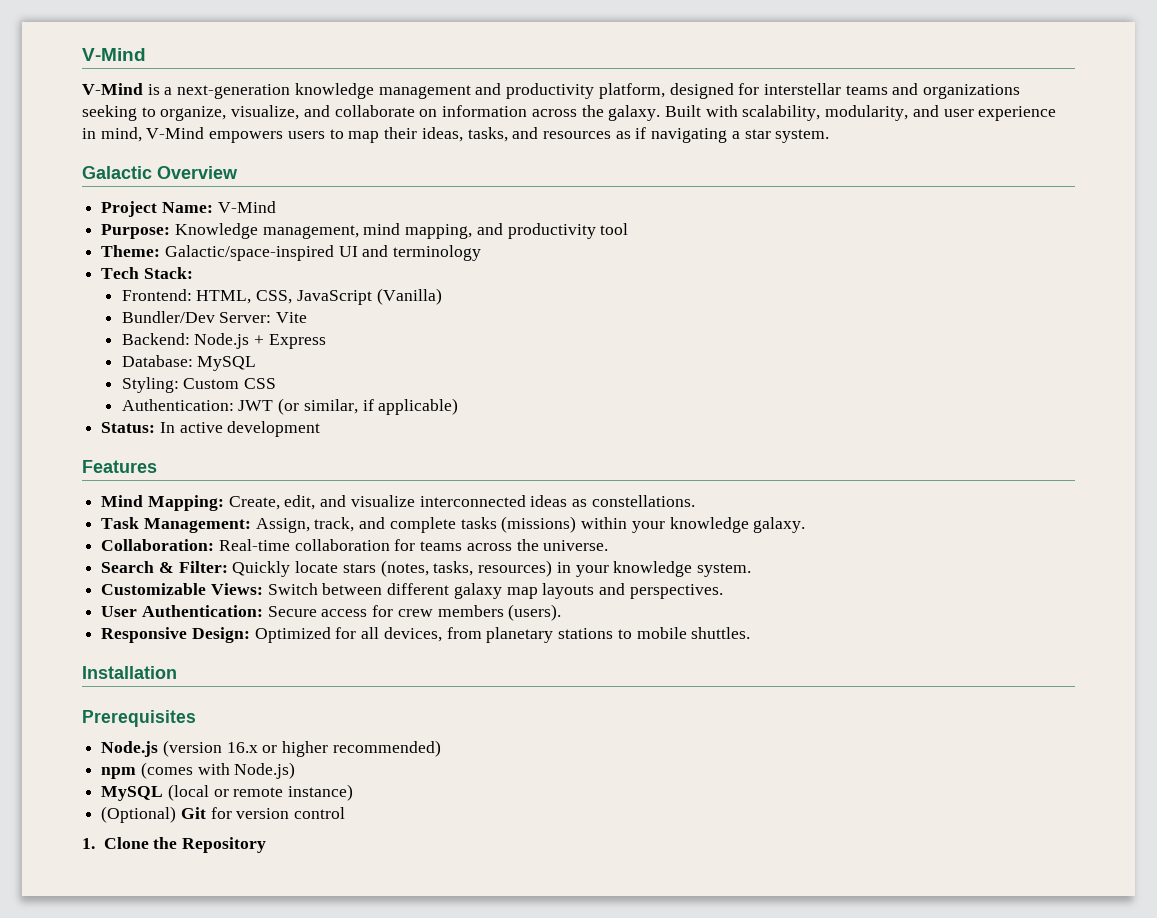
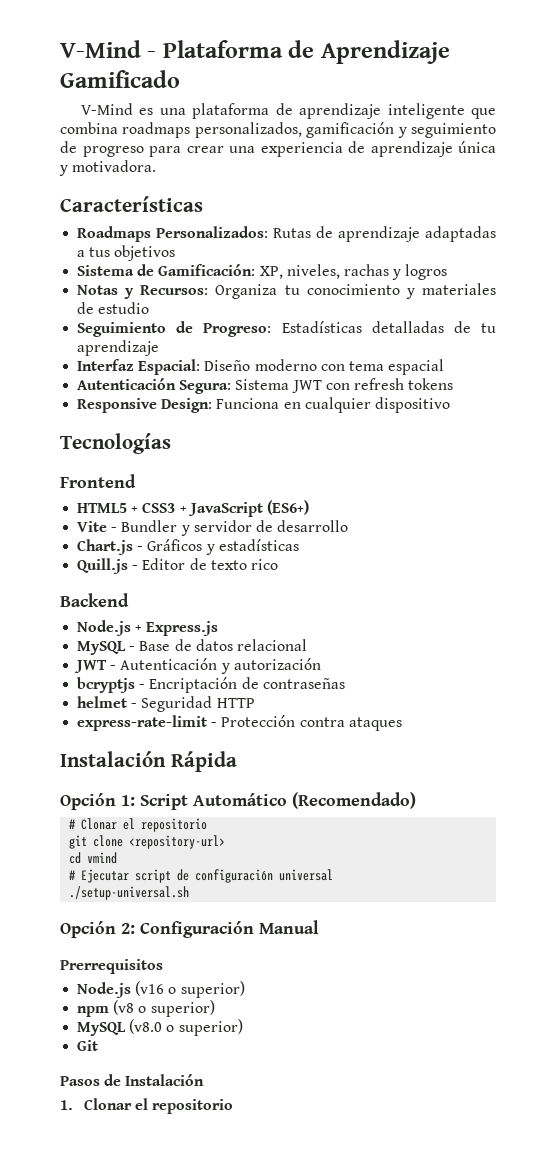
[82,48,146,61] [82,83,1021,99] [82,105,1057,121] [82,127,830,143] [82,166,238,179] [101,201,276,217] [101,223,629,239] [101,245,482,261] [101,267,193,279] [121,288,442,305] [121,311,308,323] [121,333,326,349] [121,355,257,371] [121,377,277,393] [121,398,459,415] [101,421,321,437] [82,460,157,473] [101,495,695,511] [101,516,806,533] [101,539,609,551] [101,560,751,577] [101,583,723,599] [101,604,562,621] [101,627,751,643] [82,666,177,679] [82,710,196,727] [101,740,441,757] [101,762,296,779] [101,784,354,801] [101,806,346,823] [82,837,267,853] V-Mind // V-Mind is a next-generation knowledge management and productivity platform, designed for interstellar teams and organizations seeking to organize, visualize, and collaborate on information across the galaxy. Built with scalability, modularity, and user experience in mind, V-Mind empowers users to map their ideas, tasks, and resources as if navigating a star system. // Galactic Overview // Project Name: V-Mind // Purpose: Knowledge management, mind mapping, and productivity tool // Theme: Galactic/space-inspired UI and terminology // Tech Stack: // Frontend: HTML, CSS, JavaScript (Vanilla) // Bundler/Dev Server: Vite // Backend: Node.js + Express // Database: MySQL // Styling: Custom CSS // Authentication: JWT (or similar, if applicable) // Status: In active development // Features // Mind Mapping: Create, edit, and visualize interconnected ideas as constellations. // Task Management: Assign, track, and complete tasks (missions) within your knowledge galaxy. // Collaboration: Real-time collaboration for teams across the universe. // Search & Filter: Quickly locate stars (notes, tasks, resources) in your knowledge system. // Customizable Views: Switch between different galaxy map layouts and perspectives. // User Authentication: Secure access for crew members (users). // Responsive Design: Optimized for all devices, from planetary stations to mobile shuttles. // Installation // Prerequisites // Node.js (version 16.x or higher recommended) // npm (comes with Node.js) // MySQL (local or remote instance) // (Optional) Git for version control // 1. Clone the Repository -> [60,40,450,64] [60,70,180,88] [80,103,496,119] [60,122,496,138] [60,141,496,157] [59,160,157,176] [60,196,203,212] [77,226,496,242] [77,245,176,261] [77,264,448,280] [77,283,496,299] [77,302,150,314] [77,321,496,337] [77,340,160,356] [77,359,445,375] [77,378,454,394] [77,397,450,413] [60,433,171,454] [60,474,136,488] [77,500,309,517] [77,520,349,536] [77,539,299,555] [77,558,278,574] [60,593,129,607] [77,620,219,636] [77,639,307,655] [74,658,321,674] [77,677,345,693] [77,696,255,712] [77,715,402,731] [60,751,237,772] [60,792,416,810] [69,818,208,832] [69,835,226,849] [69,852,118,864] [69,869,334,883] [69,886,190,900] [60,920,319,938] [60,959,163,974] [77,981,245,998] [77,1000,215,1017] [77,1019,243,1036] [77,1040,99,1051] [60,1074,205,1086] [60,1098,234,1114] V-Mind - Plataforma de Aprendizaje Gamificado // V-Mind es una plataforma de aprendizaje inteligente que combina roadmaps personalizados, gamificación y seguimiento de progreso para crear una experiencia de aprendizaje única y motivadora. // Características // Roadmaps Personalizados: Rutas de aprendizaje adaptadas a tus objetivos // Sistema de Gamificación: XP, niveles, rachas y logros // Notas y Recursos: Organiza tu conocimiento y materiales de estudio // Seguimiento de Progreso: Estadísticas detalladas de tu aprendizaje // Interfaz Espacial: Diseño moderno con tema espacial // Autenticación Segura: Sistema JWT con refresh tokens // Responsive Design: Funciona en cualquier dispositivo // Tecnologías // Frontend // HTML5 + CSS3 + JavaScript (ES6+) // Vite - Bundler y servidor de desarrollo // Chart.js - Gráficos y estadísticas // Quill.js - Editor de texto rico // Backend // Node.js + Express.js // MySQL - Base de datos relacional // JWT - Autenticación y autorización // bcryptjs - Encriptación de contraseñas // helmet - Seguridad HTTP // express-rate-limit - Protección contra ataques // Instalación Rápida // Opción 1: Script Automático (Recomendado) // # Clonar el repositorio // git clone <repository-url> // cd vmind // # Ejecutar script de configuración universal // ./setup-universal.sh // Opción 2: Configuración Manual // Prerrequisitos // Node.js (v16 o superior) // npm (v8 o superior) // MySQL (v8.0 o superior) // Git // Pasos de Instalación // 1. Clonar el repositorio

